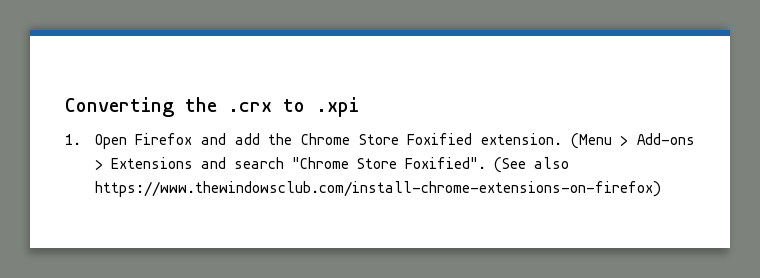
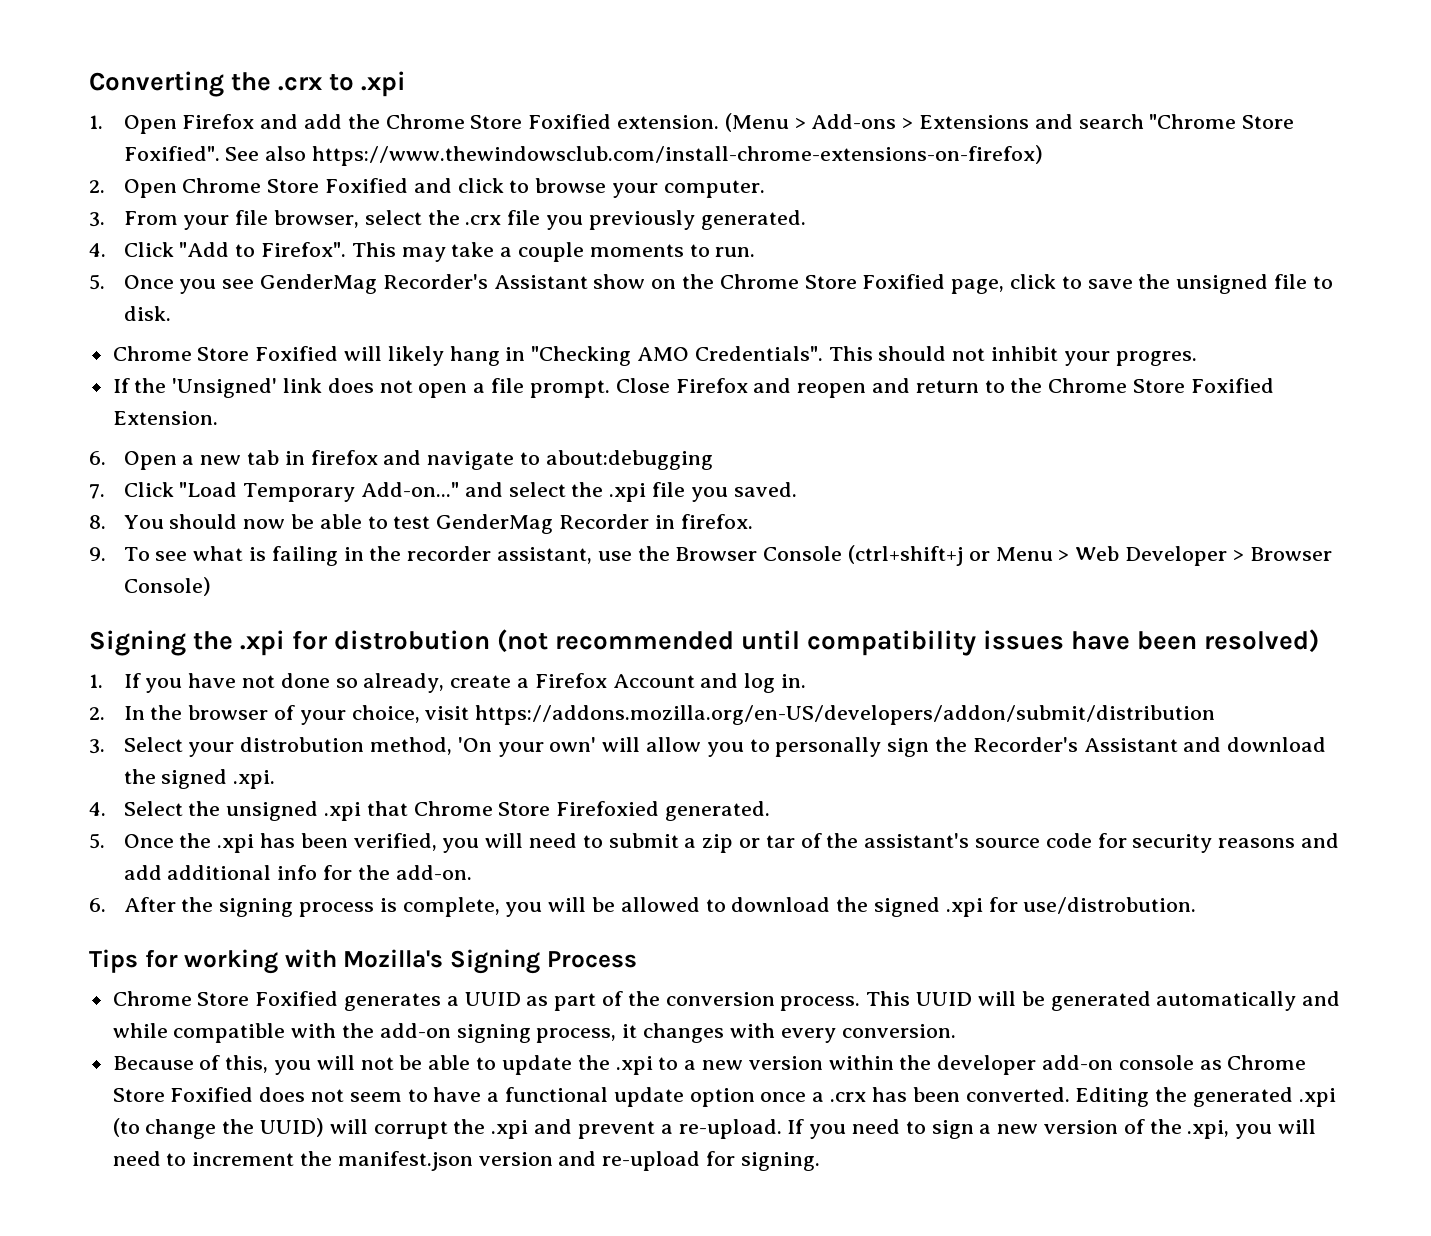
[493,157,526,173] (See -> [225,147,260,161] See
(661, 189) none -> [89,178,765,198] [89,210,806,230] [89,242,756,262] [89,274,1333,294] [123,306,171,321] [112,346,1197,366] [112,378,1274,398] [112,411,218,425] [89,450,713,470] [89,482,797,502] [89,514,753,534] [89,545,1332,566] [123,577,211,596] [89,629,1320,656] [89,673,807,693] [89,705,1216,725] [89,737,1327,757] [123,769,276,789] [89,801,771,821] [89,833,1340,853] [123,865,472,880] [89,897,1197,917] [89,949,637,974] [112,991,1341,1011] [112,1023,956,1043] [112,1055,1307,1075] [112,1087,1336,1107] [112,1118,1316,1139] [112,1151,820,1171] // 2. Open Chrome Store Foxified and click to browse your computer. // 3. From your file browser, select the .crx file you previously generated. // 4. Click "Add to Firefox". This may take a couple moments to run. // 5. Once you see GenderMag Recorder's Assistant show on the Chrome Store Foxified page, click to save the unsigned file to disk. // Chrome Store Foxified will likely hang in "Checking AMO Credentials". This should not inhibit your progres. // If the 'Unsigned' link does not open a file prompt. Close Firefox and reopen and return to the Chrome Store Foxified Extension. // 6. Open a new tab in firefox and navigate to about:debugging // 7. Click "Load Temporary Add-on..." and select the .xpi file you saved. // 8. You should now be able to test GenderMag Recorder in firefox. // 9. To see what is failing in the recorder assistant, use the Browser Console (ctrl+shift+j or Menu > Web Developer > Browser Console) // Signing the .xpi for distrobution (not recommended until compatibility issues have been resolved) // 1. If you have not done so already, create a Firefox Account and log in. // 2. In the browser of your choice, visit https://addons.mozilla.org/en-US/developers/addon/submit/distribution // 3. Select your distrobution method, 'On your own' will allow you to personally sign the Recorder's Assistant and download the signed .xpi. // 4. Select the unsigned .xpi that Chrome Store Firefoxied generated. // 5. Once the .xpi has been verified, you will need to submit a zip or tar of the assistant's source code for security reasons and add additional info for the add-on. // 6. After the signing process is complete, you will be allowed to download the signed .xpi for use/distrobution. // Tips for working with Mozilla's Signing Process // Chrome Store Foxified generates a UUID as part of the conversion process. This UUID will be generated automatically and while compatible with the add-on signing process, it changes with every conversion. // Because of this, you will not be able to update the .xpi to a new version within the developer add-on console as Chrome Store Foxified does not seem to have a functional update option once a .crx has been converted. Editing the generated .xpi (to change the UUID) will corrupt the .xpi and prevent a re-upload. If you need to sign a new version of the .xpi, you will need to increment the manifest.json version and re-upload for signing.

